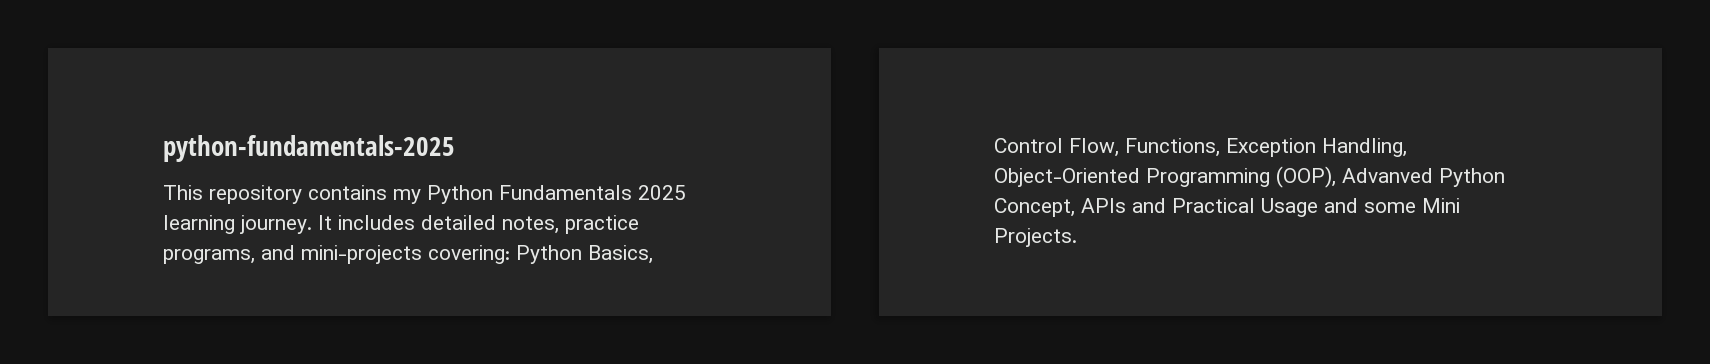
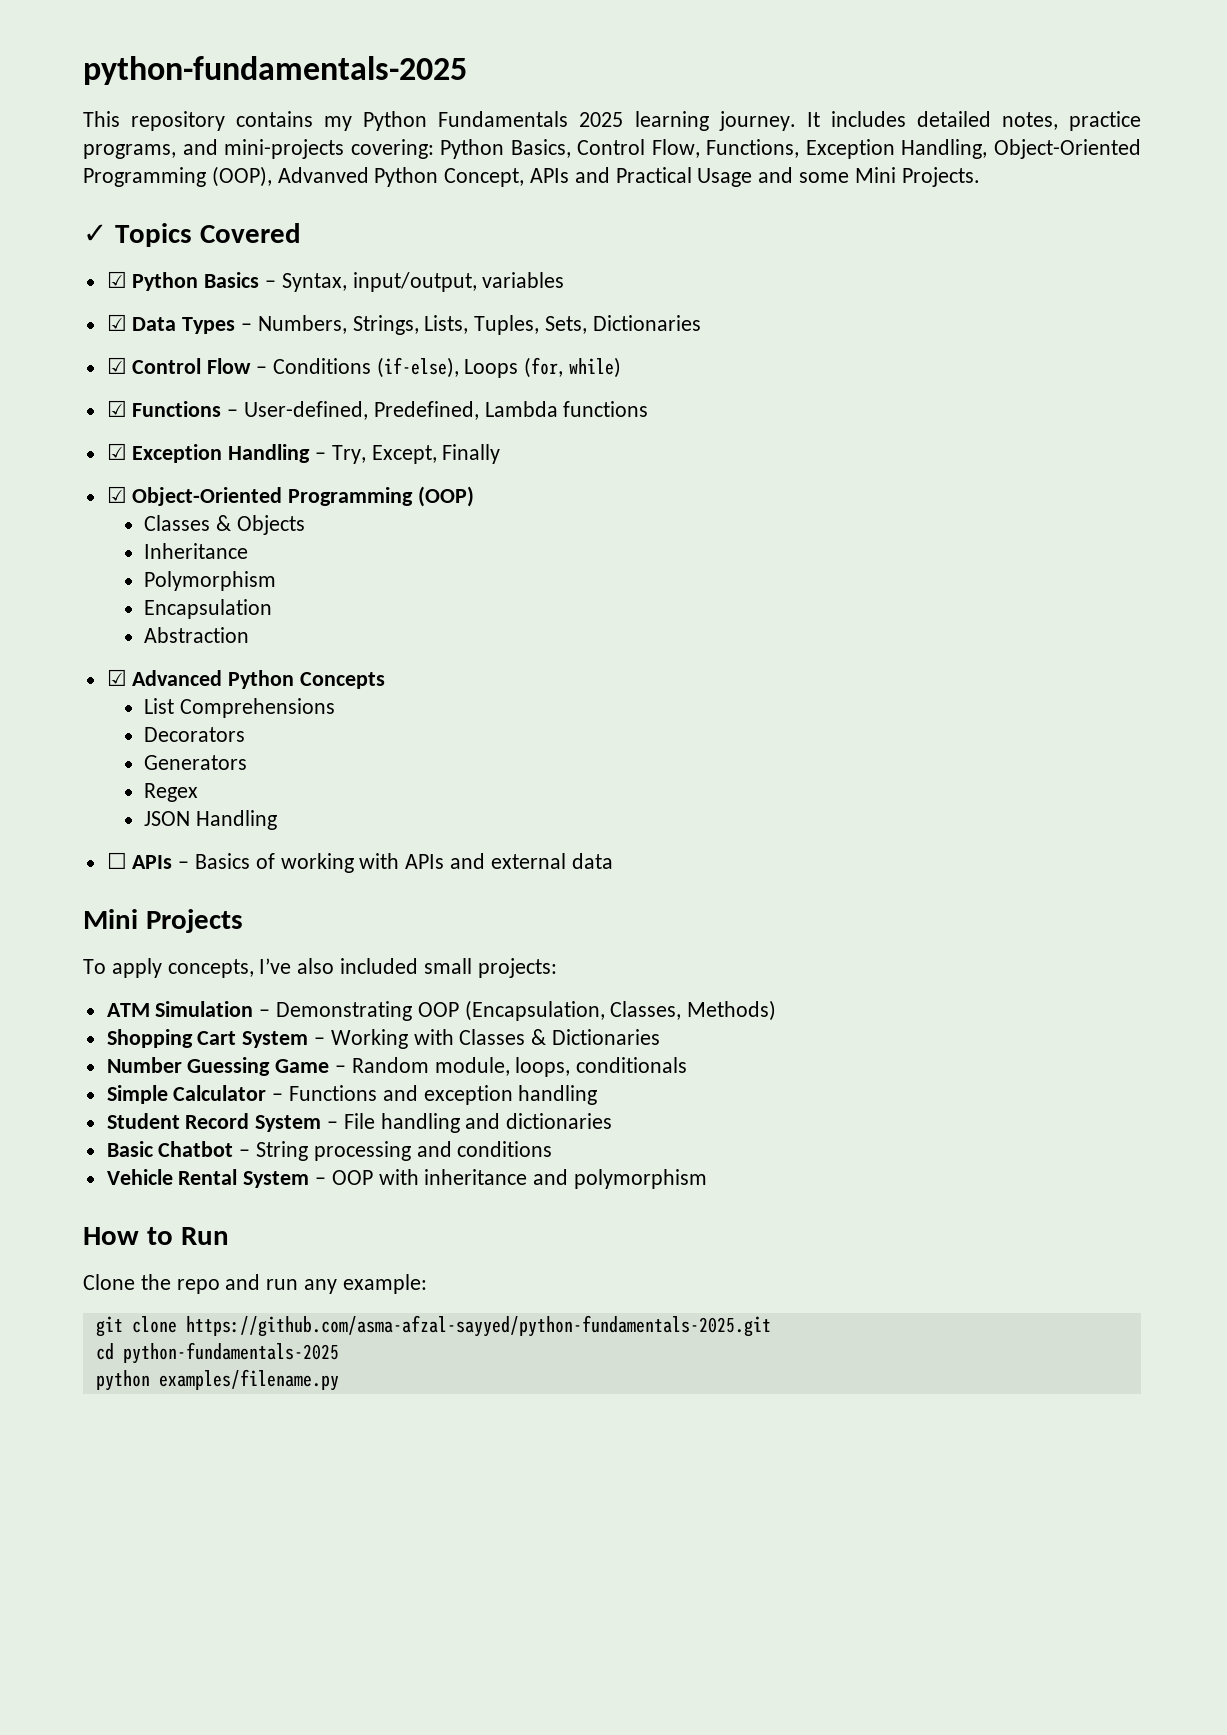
(1077, 237) none -> [83,223,301,247] [106,271,565,292] [106,314,701,335] [106,357,622,378] [106,400,649,420] [106,443,501,464] [106,486,475,507] [144,515,305,535] [144,543,249,559] [144,571,277,591] [144,599,273,619] [144,627,250,643] [106,669,386,689] [144,698,336,718] [144,727,246,742] [144,755,248,770] [144,783,199,802] [144,810,278,830] [106,852,613,873] [83,909,243,933] [83,958,557,978] [106,1000,777,1021] [106,1029,661,1049] [106,1057,688,1077] [106,1085,598,1105] [106,1113,613,1133] [106,1141,553,1161] [106,1169,708,1189] [83,1227,229,1245] [83,1274,427,1294] [95,1315,771,1337] [95,1342,339,1364] [95,1369,339,1391] // ✓ Topics Covered // ☑ Python Basics – Syntax, input/output, variables // ☑ Data Types – Numbers, Strings, Lists, Tuples, Sets, Dictionaries // ☑ Control Flow – Conditions (if-else), Loops (for, while) // ☑ Functions – User-defined, Predefined, Lambda functions // ☑ Exception Handling – Try, Except, Finally // ☑ Object-Oriented Programming (OOP) // Classes & Objects // Inheritance // Polymorphism // Encapsulation // Abstraction // ☑ Advanced Python Concepts // List Comprehensions // Decorators // Generators // Regex // JSON Handling // ☐ APIs – Basics of working with APIs and external data // Mini Projects // To apply concepts, I’ve also included small projects: // ATM Simulation – Demonstrating OOP (Encapsulation, Classes, Methods) // Shopping Cart System – Working with Classes & Dictionaries // Number Guessing Game – Random module, loops, conditionals // Simple Calculator – Functions and exception handling // Student Record System – File handling and dictionaries // Basic Chatbot – String processing and conditions // Vehicle Rental System – OOP with inheritance and polymorphism // How to Run // Clone the repo and run any example: // git clone https://github.com/asma-afzal-sayyed/python-fundamentals-2025.git // cd python-fundamentals-2025 // python examples/filename.py

